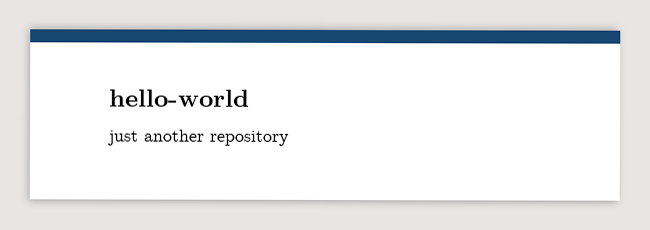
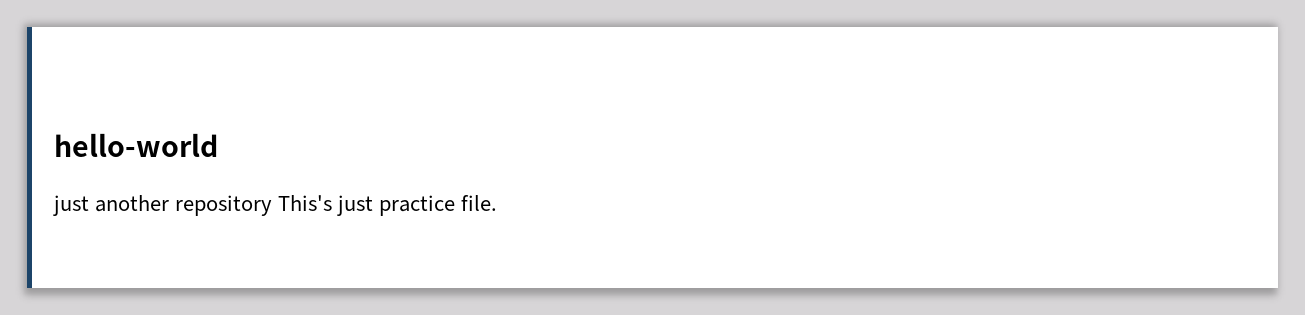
(289, 138) none -> [278,195,498,216] This's just practice file.

